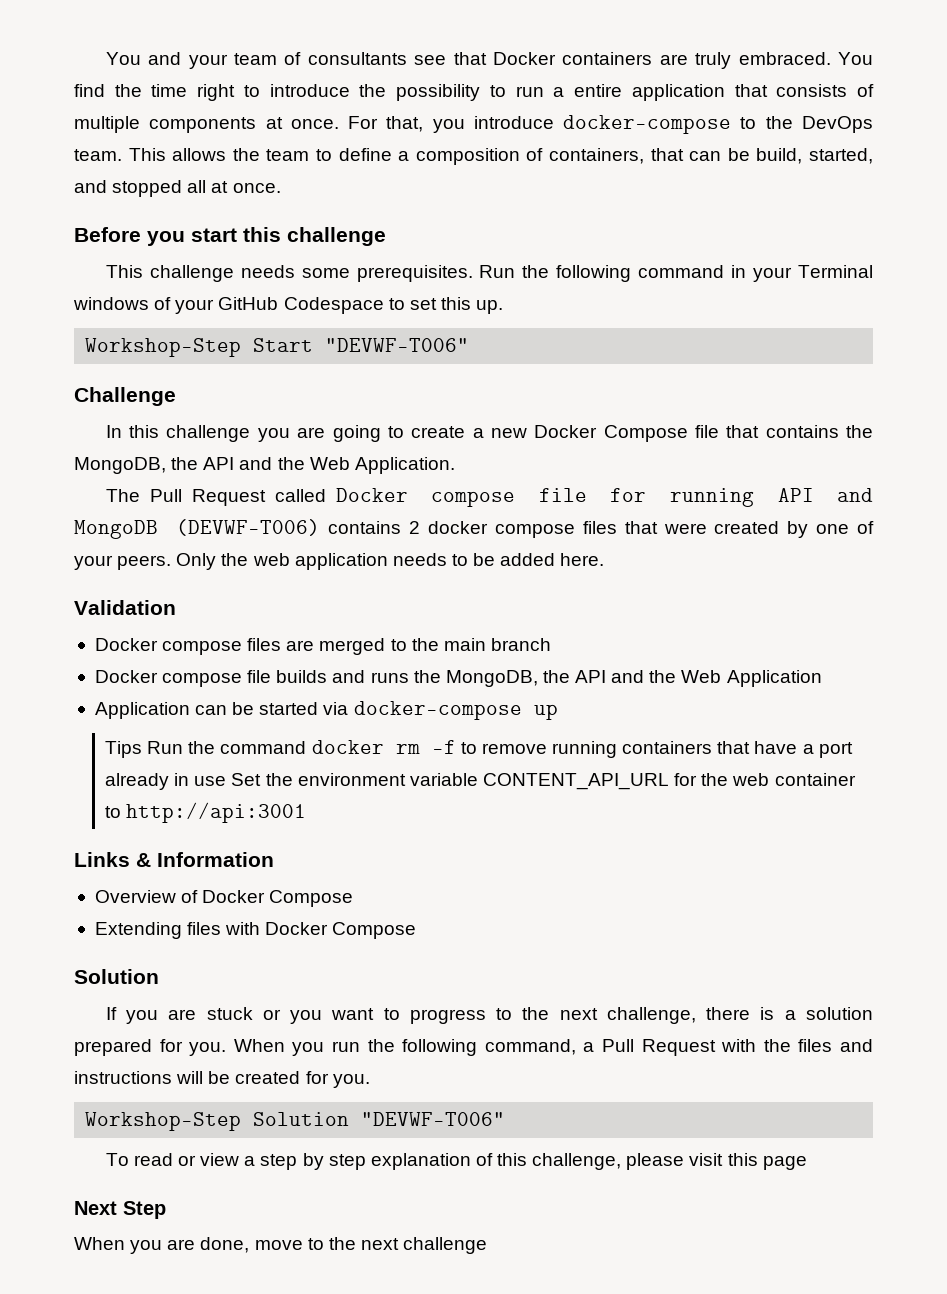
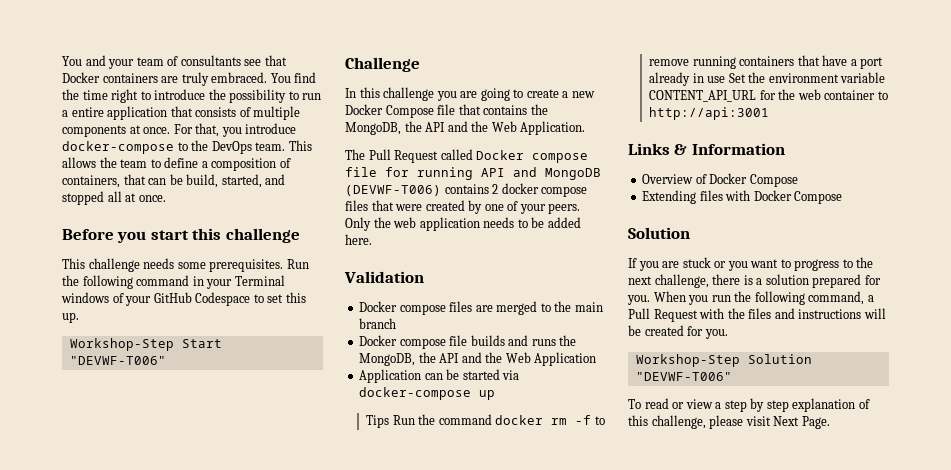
[727,1153,807,1170] [74,1201,166,1219] [74,1237,488,1254] this page // Next Step // When you are done, move to the next challenge -> [773,416,830,429] Next Page.

